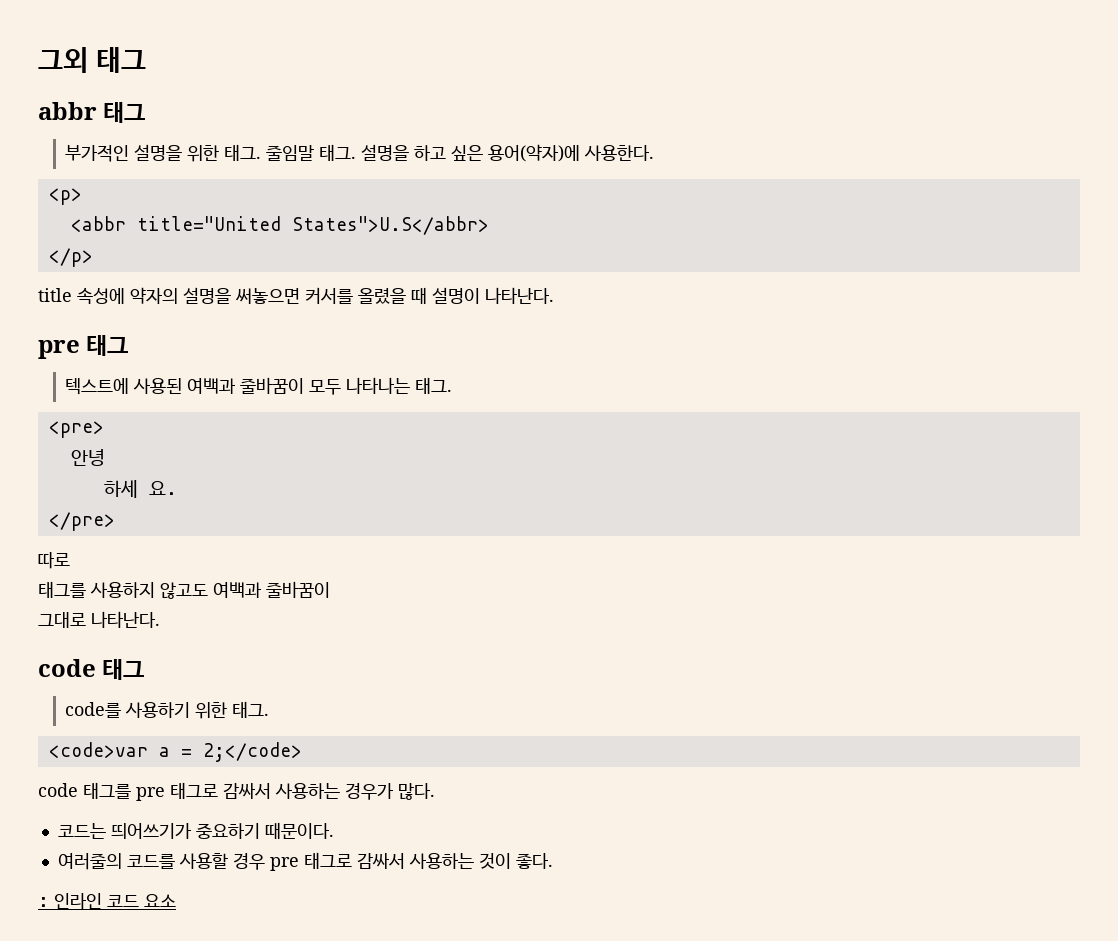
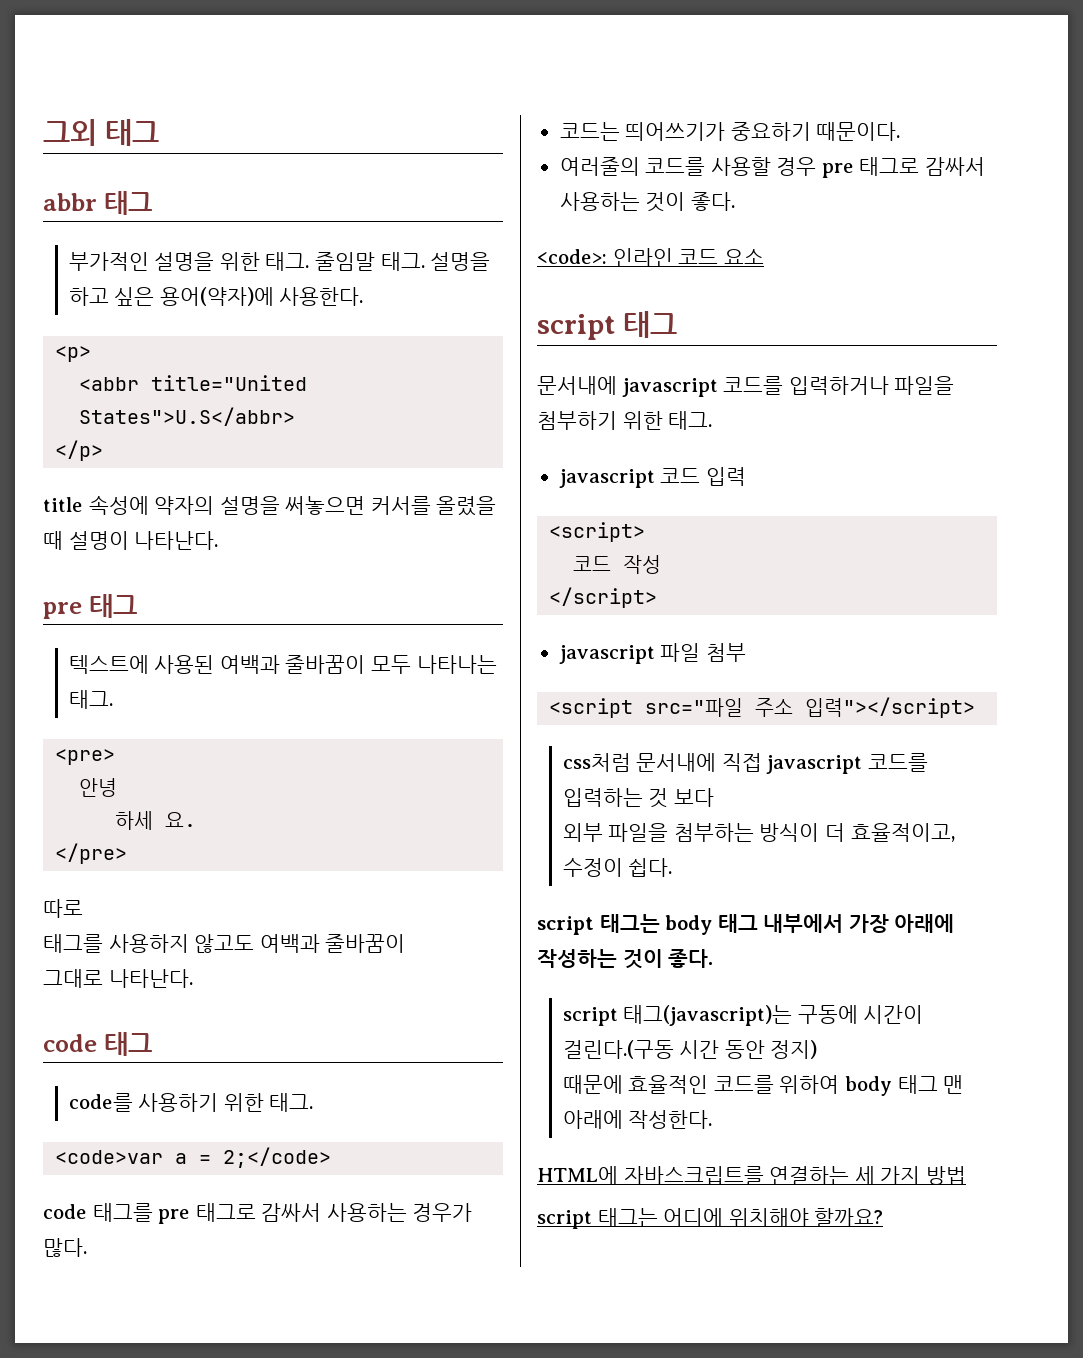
[38,897,49,907] : -> [537,249,607,264] <code>:
(176, 900) none -> [537,311,677,340] [537,376,955,397] [537,411,713,430] [558,467,746,488] [549,522,646,542] [573,555,662,574] [549,587,658,608] [558,643,746,664] [549,697,976,718] [562,753,928,774] [562,788,714,808] [562,823,955,842] [562,858,673,877] [537,914,955,935] [537,949,714,969] [562,1005,924,1026] [562,1040,818,1059] [562,1075,964,1096] [562,1110,713,1129] [537,1166,966,1185] [537,1208,884,1229] // script 태그 // 문서내에 javascript 코드를 입력하거나 파일을 첨부하기 위한 태그. // javascript 코드 입력 // <script> // 코드 작성 // </script> // javascript 파일 첨부 // <script src="파일 주소 입력"></script> // css처럼 문서내에 직접 javascript 코드를 입력하는 것 보다 // 외부 파일을 첨부하는 방식이 더 효율적이고, 수정이 쉽다. // script 태그는 body 태그 내부에서 가장 아래에 작성하는 것이 좋다. // script 태그(javascript)는 구동에 시간이 걸린다.(구동 시간 동안 정지) // 때문에 효율적인 코드를 위하여 body 태그 맨 아래에 작성한다. // HTML에 자바스크립트를 연결하는 세 가지 방법 // script 태그는 어디에 위치해야 할까요?

